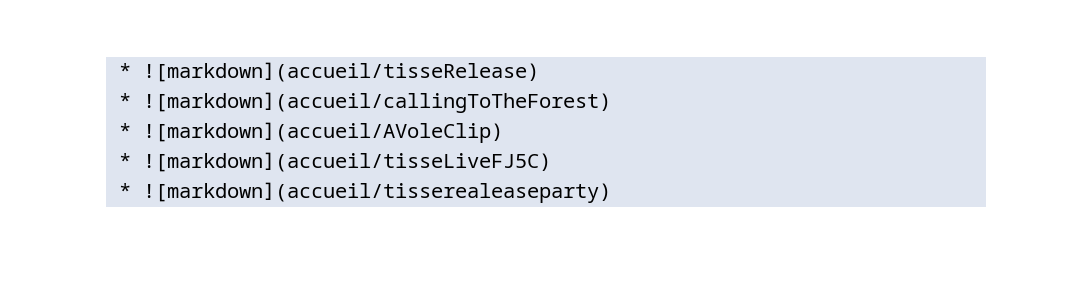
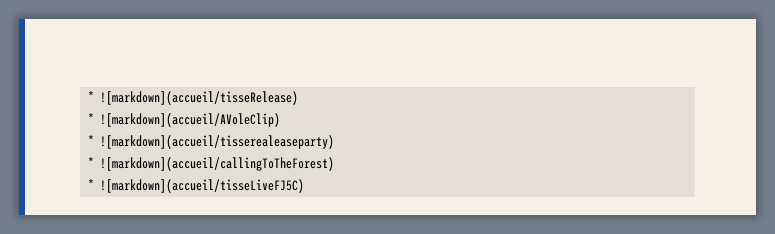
(539, 72) none -> [88,113,281,127] [88,135,335,149] // * ![markdown](accueil/AVoleClip) // * ![markdown](accueil/tisserealeaseparty)
[118,122,503,143] // * ![markdown](accueil/AVoleClip) -> (335, 164) none
[118,182,611,203] // * ![markdown](accueil/tisserealeaseparty) -> (305, 186) none

